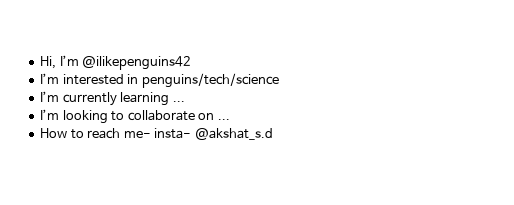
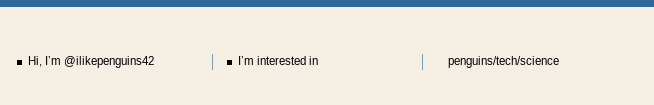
[40,91,185,106] [40,109,230,124] [40,128,273,140] // I’m currently learning ... // I’m looking to collaborate on ... // How to reach me- insta- @akshat_s.d -> (559, 62) none

